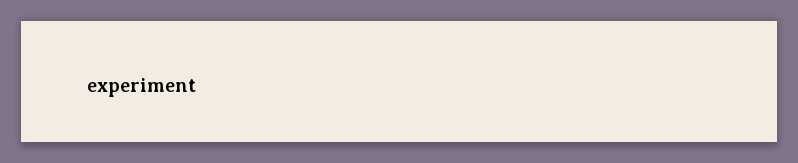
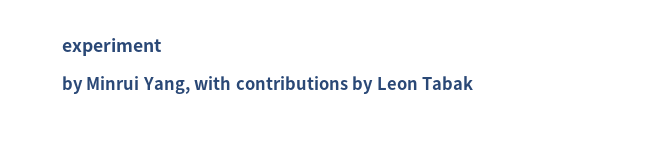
(196, 87) none -> [62,76,474,94] // by Minrui Yang, with contributions by Leon Tabak

